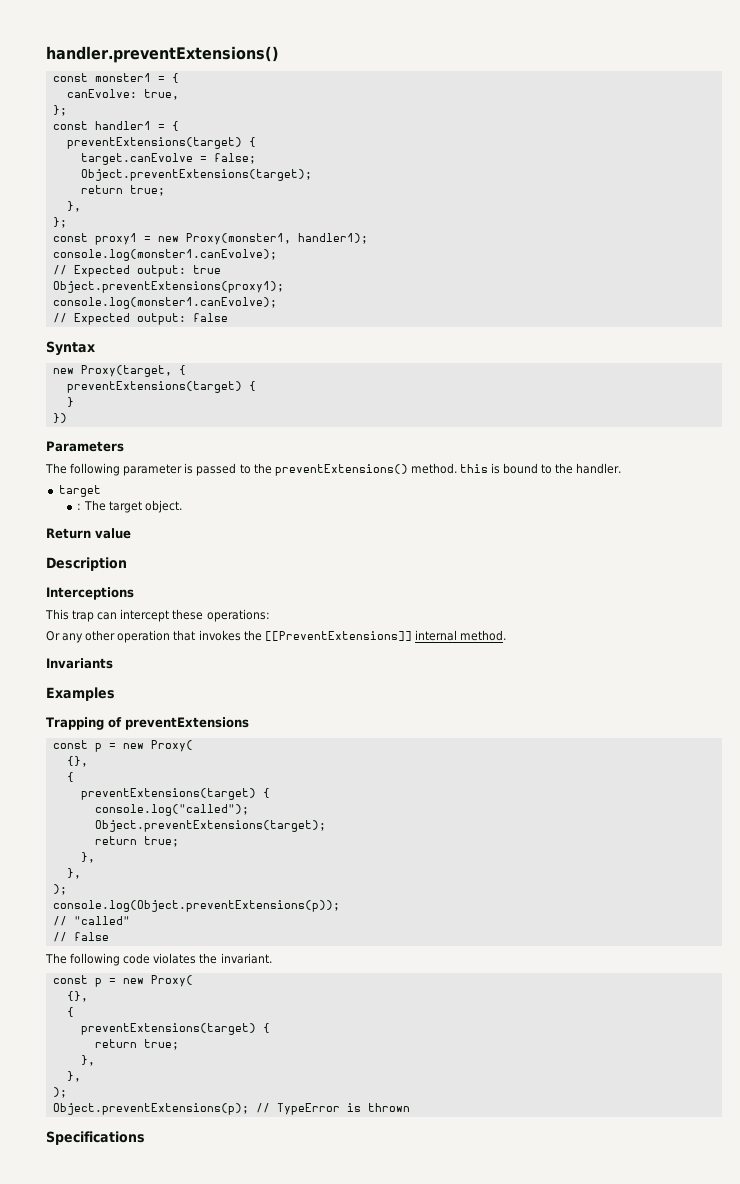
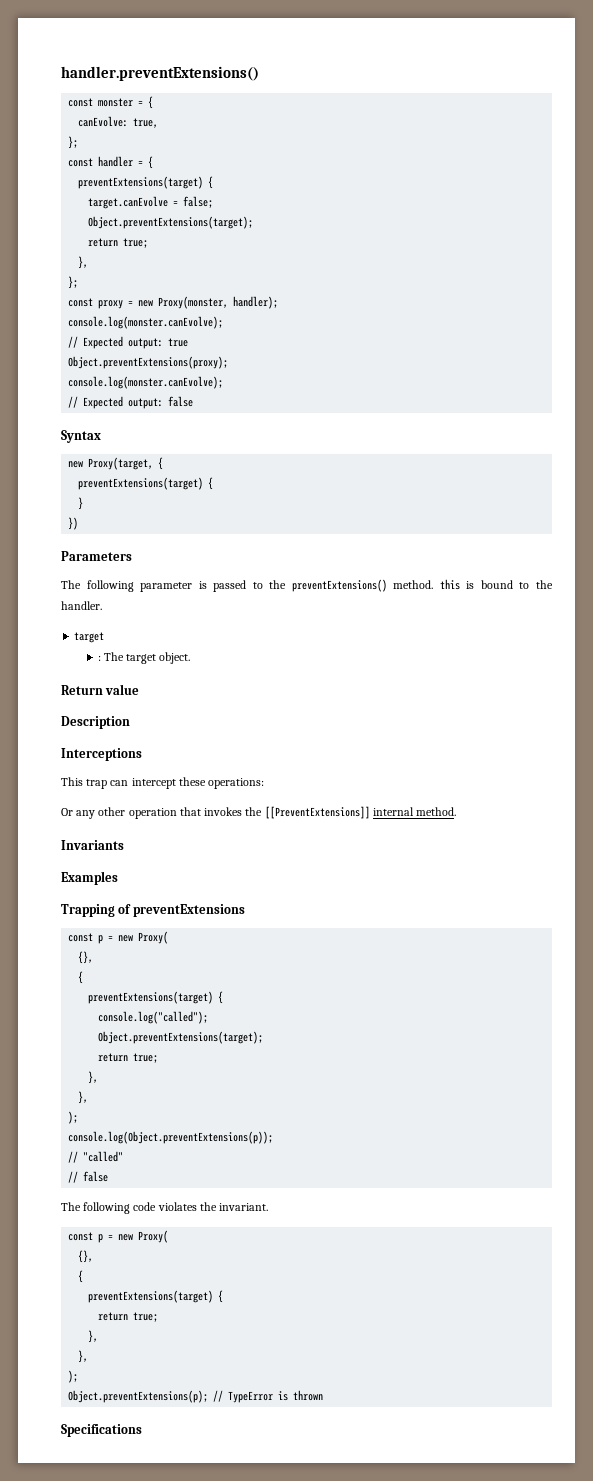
[94,73,151,82] monster1 -> [98,98,134,107] monster
[94,121,151,130] handler1 -> [98,156,134,167] handler
[94,233,368,245] [52,249,277,261] proxy1 = new Proxy(monster1, handler1); // console.log(monster1.canEvolve); -> [98,296,279,309] [68,316,224,329] proxy = new Proxy(monster, handler); // console.log(monster.canEvolve);
[52,281,284,293] [52,297,277,309] Object.preventExtensions(proxy1); // console.log(monster1.canEvolve); -> [68,356,229,369] [68,376,224,389] Object.preventExtensions(proxy); // console.log(monster.canEvolve);

